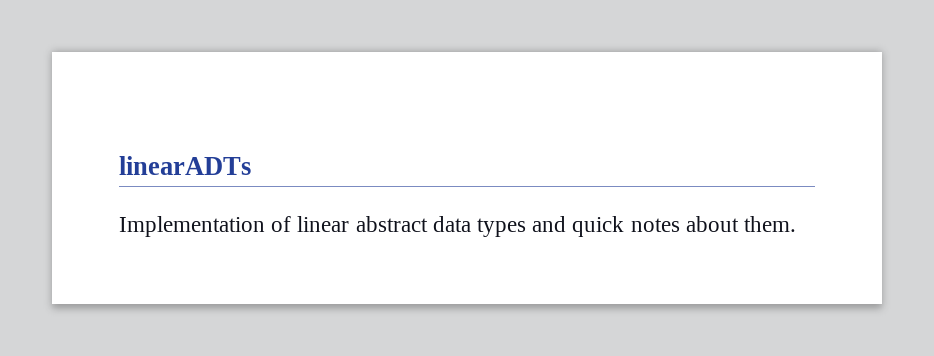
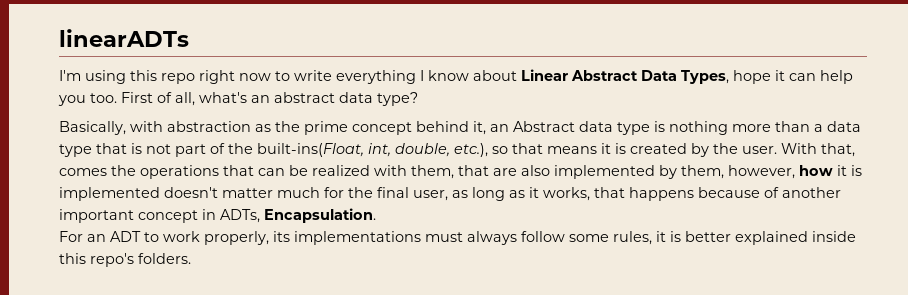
[119,216,797,237] Implementation of linear abstract data types and quick notes about them. -> [59,69,853,84] [58,92,418,106] [59,121,861,135] [59,143,855,157] [59,165,862,179] [59,187,841,201] [59,208,376,223] [59,231,856,245] [59,253,191,267] I'm using this repo right now to write everything I know about Linear Abstract Data Types, hope it can help you too. First of all, what's an abstract data type? // Basically, with abstraction as the prime concept behind it, an Abstract data type is nothing more than a data type that is not part of the built-ins(Float, int, double, etc.), so that means it is created by the user. With that, comes the operations that can be realized with them, that are also implemented by them, however, how it is implemented doesn't matter much for the final user, as long as it works, that happens because of another important concept in ADTs, Encapsulation. // For an ADT to work properly, its implementations must always follow some rules, it is better explained inside this repo's folders.

